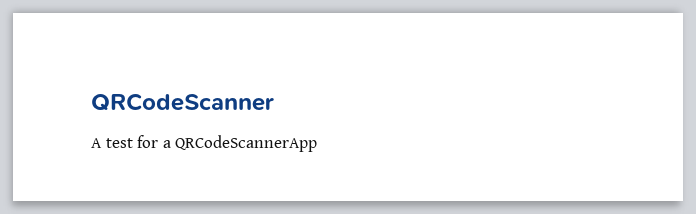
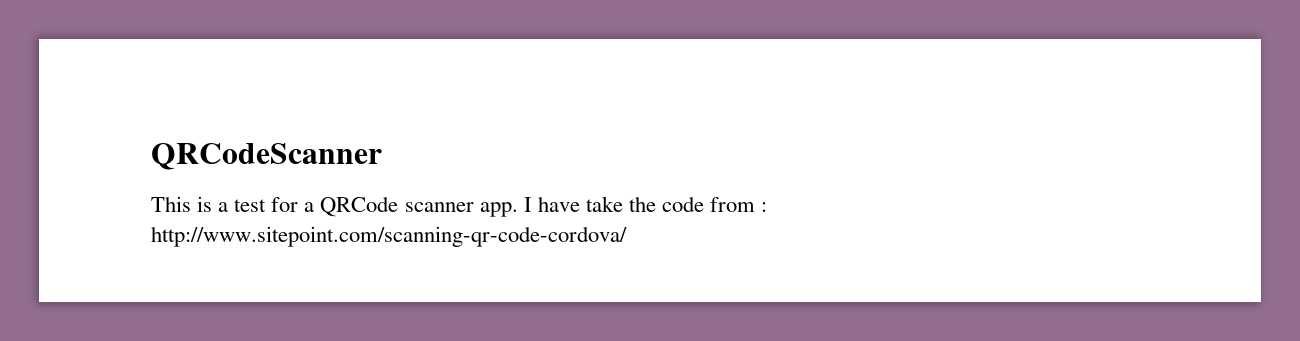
[91,135,318,152] A test for a QRCodeScannerApp -> [151,196,768,217] [151,226,627,247] This is a test for a QRCode scanner app. I have take the code from : http://www.sitepoint.com/scanning-qr-code-cordova/

